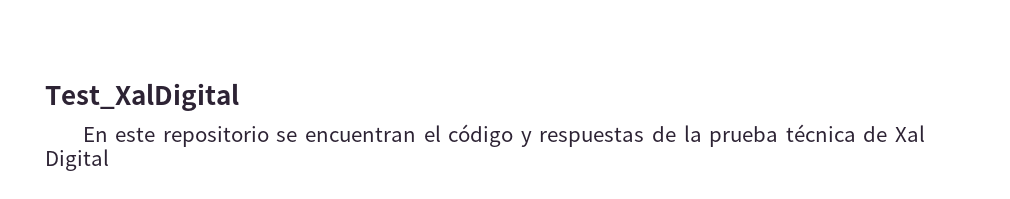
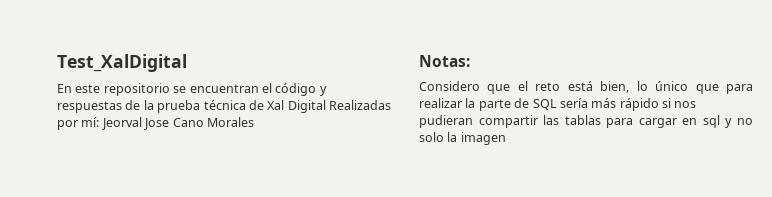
(109, 160) none -> [329,100,391,110] [57,117,254,130] [419,55,470,67] [419,81,753,94] [419,98,697,111] [419,115,753,128] [419,132,506,145] Realizadas por mí: Jeorval Jose Cano Morales // Notas: // Considero que el reto está bien, lo único que para realizar la parte de SQL sería más rápido si nos pudieran compartir las tablas para cargar en sql y no solo la imagen

